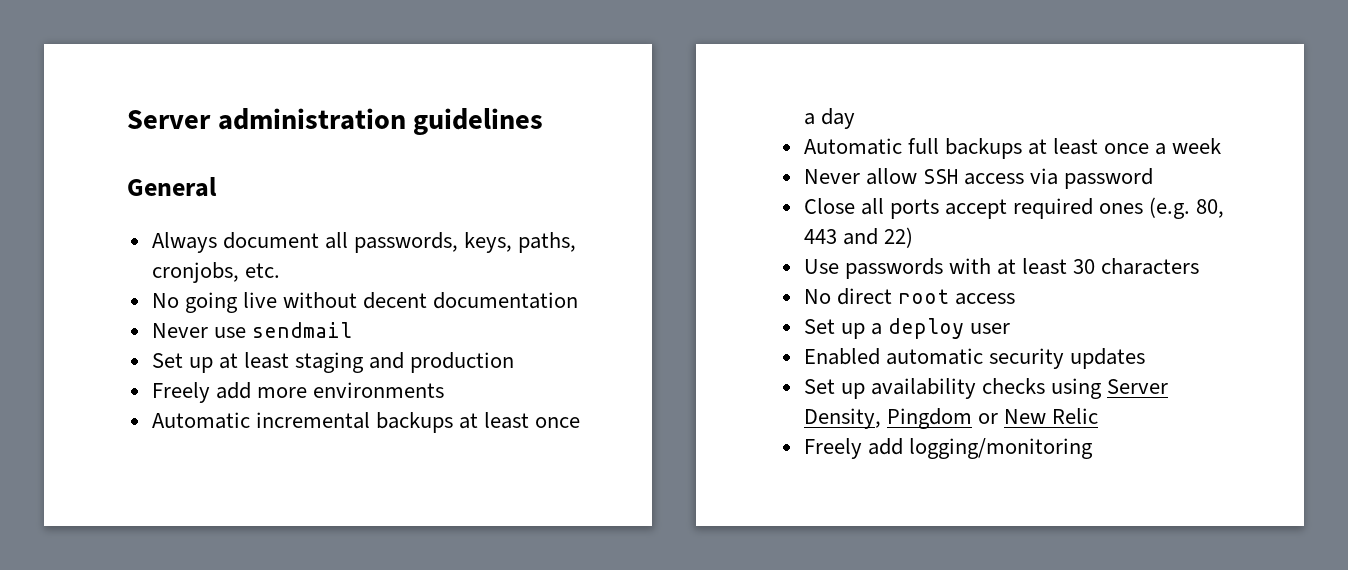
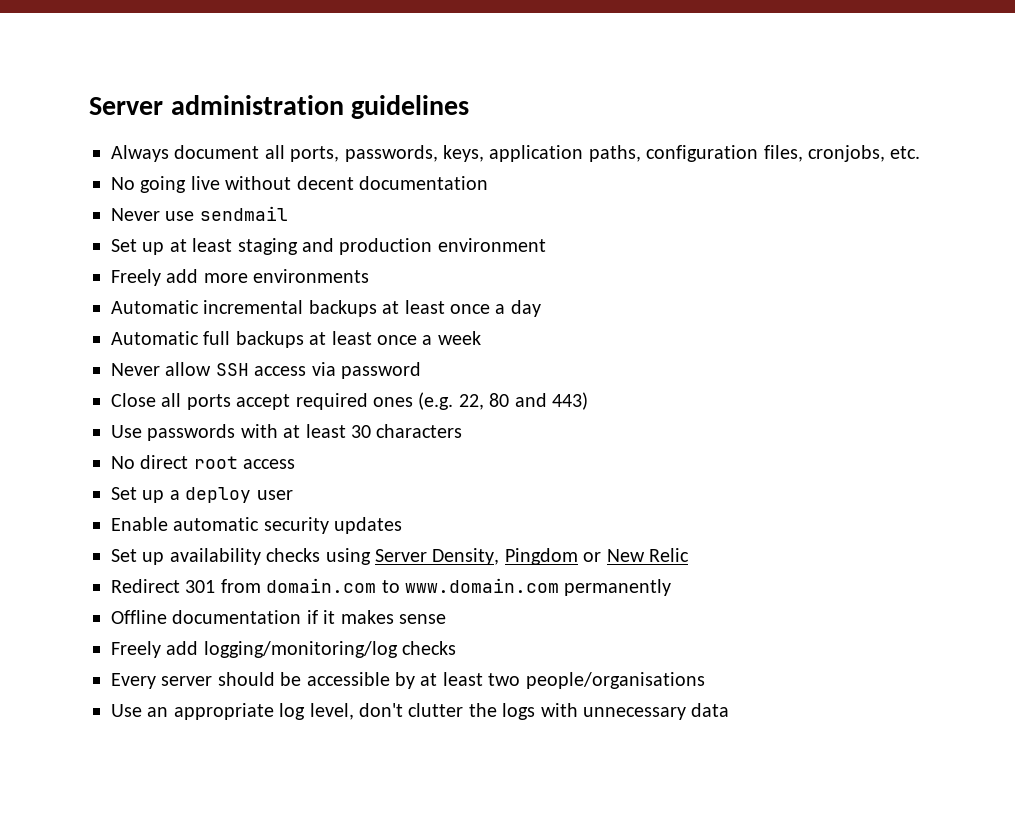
[127,177,217,197] // General -> (470, 107) none
(348, 240) none -> [290,146,340,162] ports,
[518,232,577,253] paths, -> [489,145,803,162] application paths, configuration files,
(515, 362) none -> [437,238,546,252] environment
[1196,199,1225,218] [803,227,913,248] 80, 443 and 22) -> [458,392,588,410] 22, 80 and 443)
[803,348,880,365] Enabled -> [111,517,168,531] Enable
[803,438,1093,459] Freely add logging/monitoring -> [111,578,672,596] [111,610,446,624] [111,641,457,658] [111,672,705,689] [111,703,730,720] Redirect 301 from domain.com to www.domain.com permanently // Offline documentation if it makes sense // Freely add logging/monitoring/log checks // Every server should be accessible by at least two people/organisations // Use an appropriate log level, don't clutter the logs with unnecessary data

